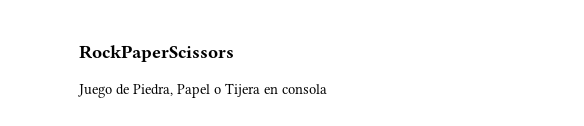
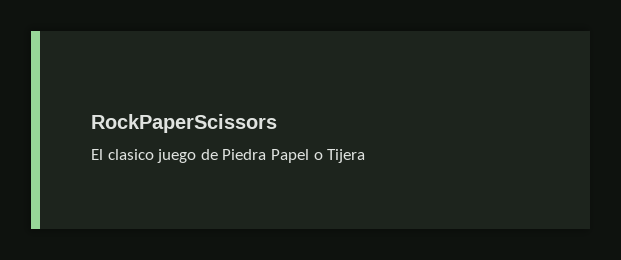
[78,84,173,98] Juego de Piedra, -> [91,149,267,163] El clasico juego de Piedra
[264,84,327,94] en consola -> (366, 156) none

